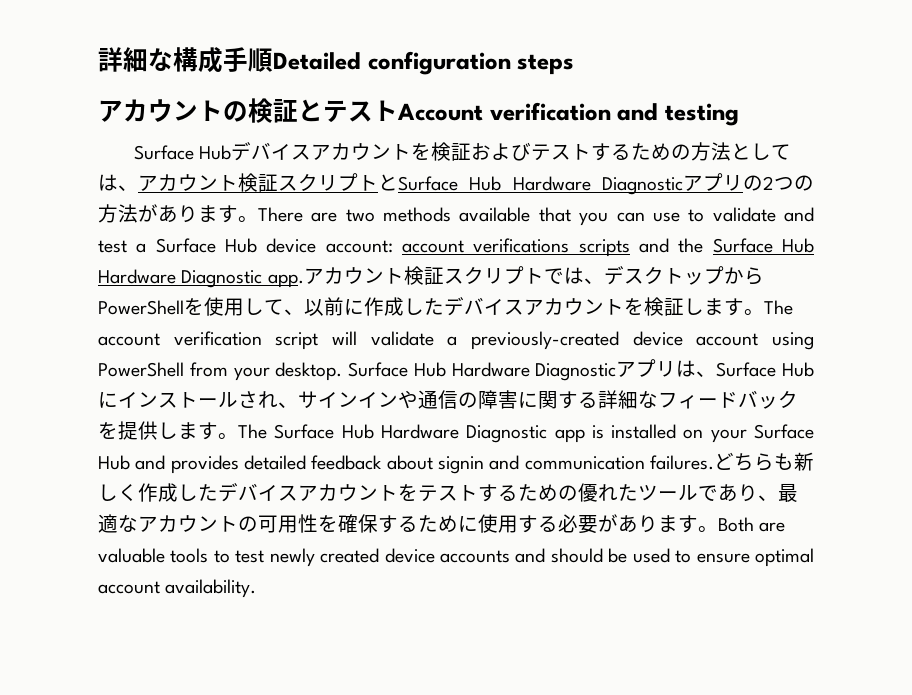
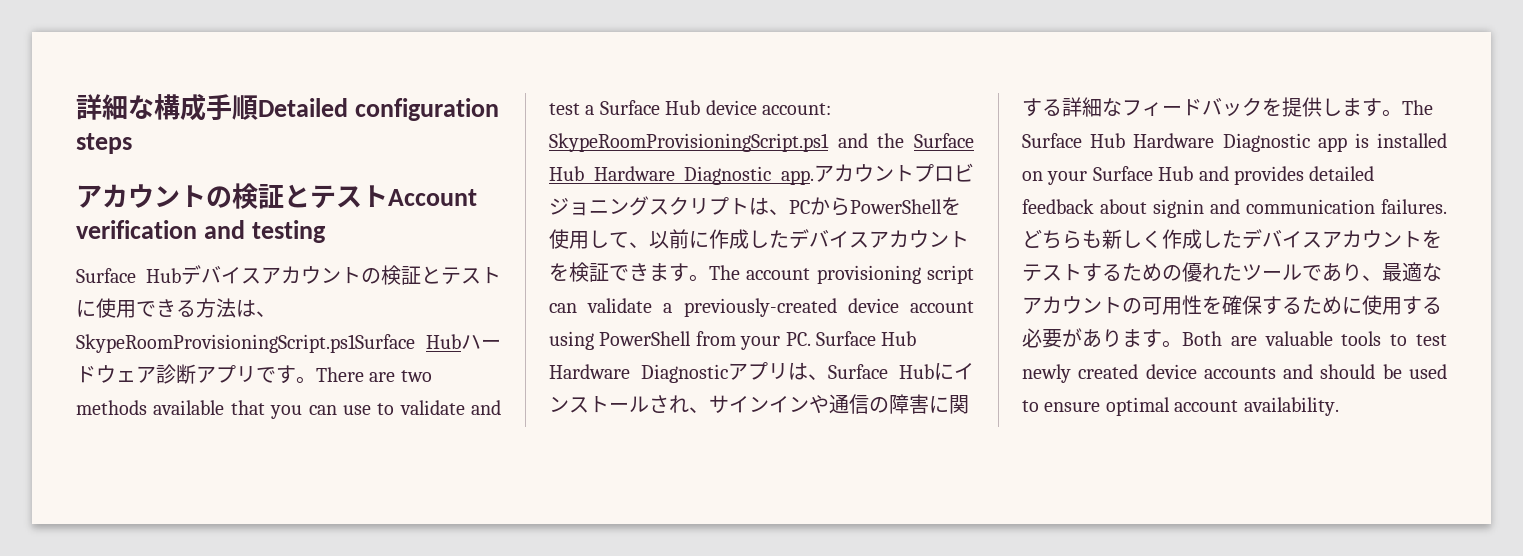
[410,142,791,161] [98,173,815,195] [98,204,218,223] を検証およびテストするための方法としては、アカウント検証スクリプトとSurface Hub Hardware Diagnosticアプリの2つの方法がありま -> [361,265,501,285] [76,298,276,318] [76,334,501,353] [76,364,276,384] の検証とテストに使用できる方法は、SkypeRoomProvisioningScript.ps1Surface Hubハードウェア診断アプリで
[401,238,630,257] account verifications scripts -> [549,133,829,152] SkypeRoomProvisioningScript.ps1
[403,266,724,285] 検証スクリプトでは、デスクトップ -> [914,163,974,182] [549,196,810,216] プロビジョニングスクリプトは、PC
[684,298,704,315] し -> [609,263,649,281] でき
[173,331,357,350] verification script will -> [816,265,974,284] [549,303,577,313] provisioning script can
[275,362,343,381] desktop. -> [785,332,811,346] PC.

